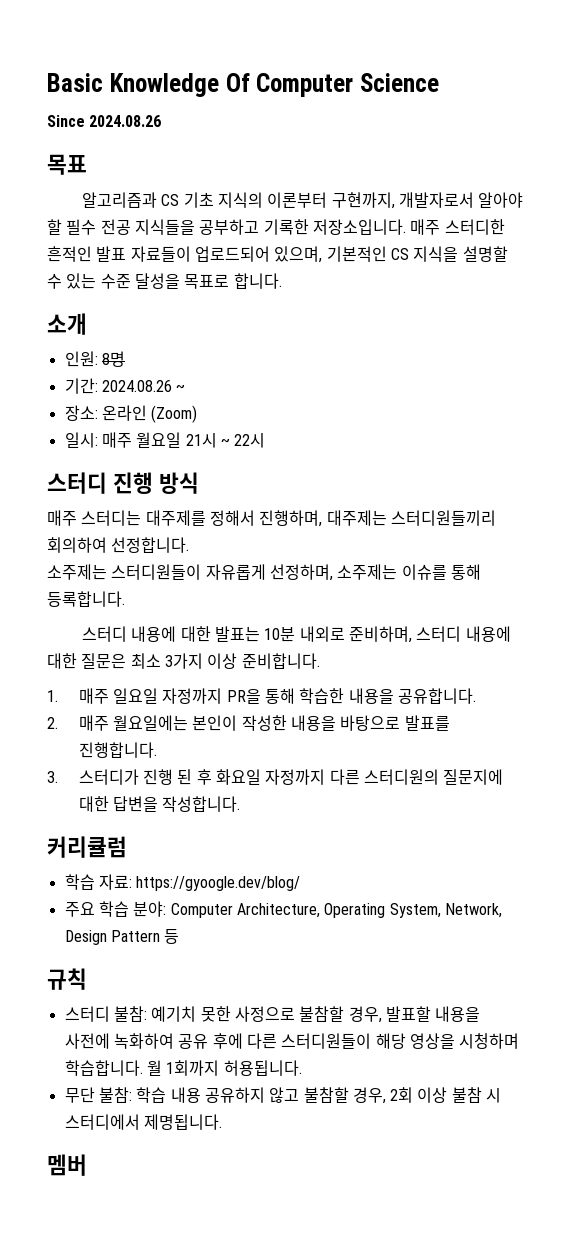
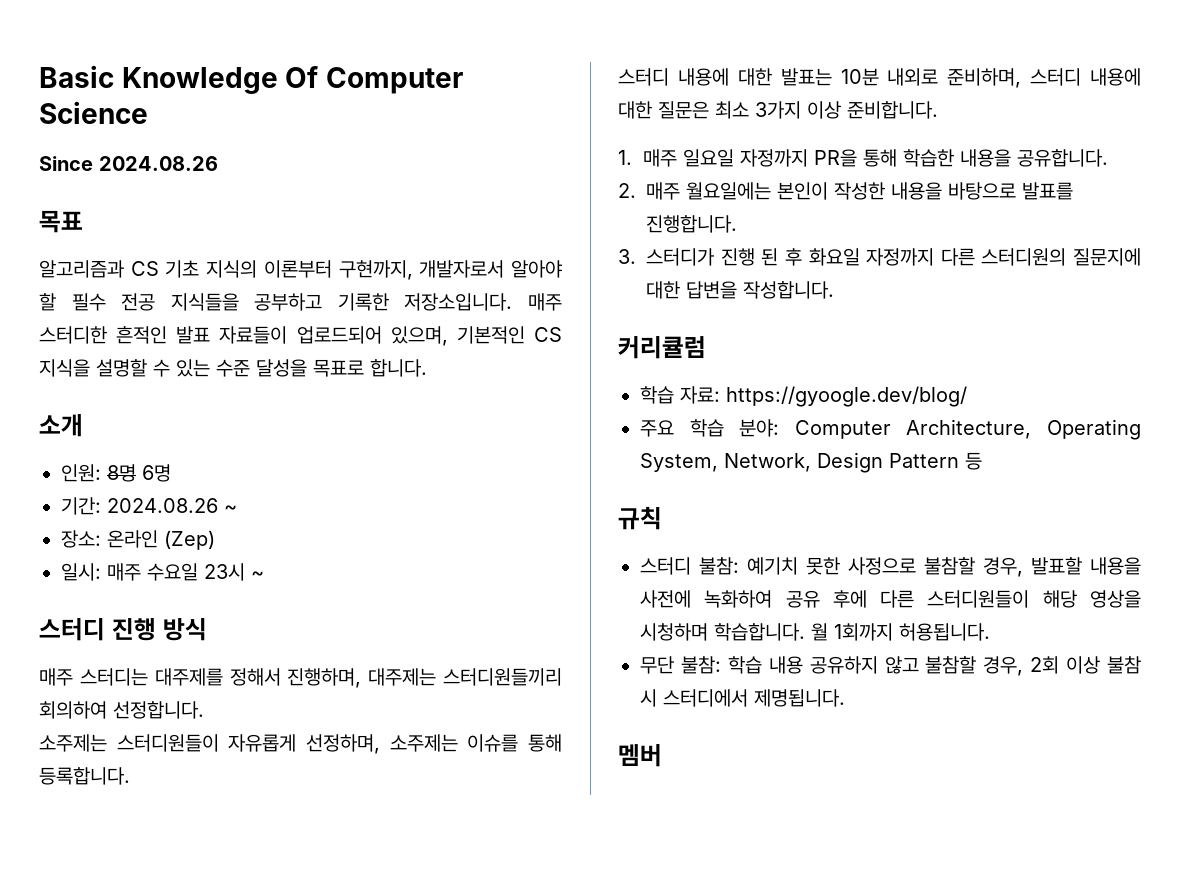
(125, 359) none -> [142,464,171,482] 6명
[151,405,198,423] (Zoom) -> [164,530,215,550] (Zep)
[136,432,266,448] 월요일 21시 ~ 22시 -> [147,563,264,581] 수요일 23시 ~

